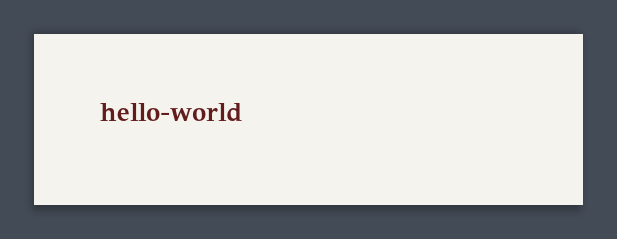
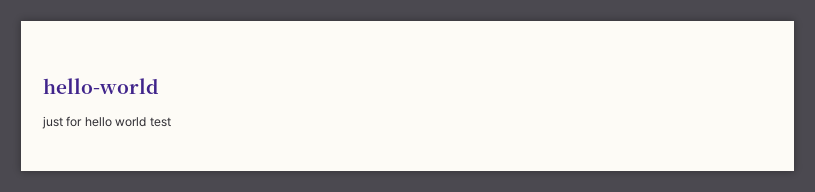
(242, 112) none -> [42,116,171,129] // just for hello world test

